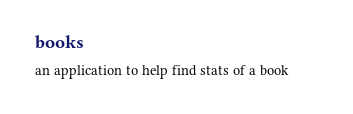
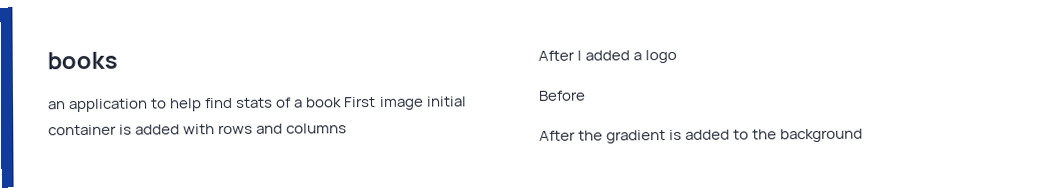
(289, 70) none -> [344,96,467,110] [48,123,348,136] [538,49,678,64] [538,90,586,101] [539,128,864,144] First image initial container is added with rows and columns // After I added a logo // Before // After the gradient is added to the background

